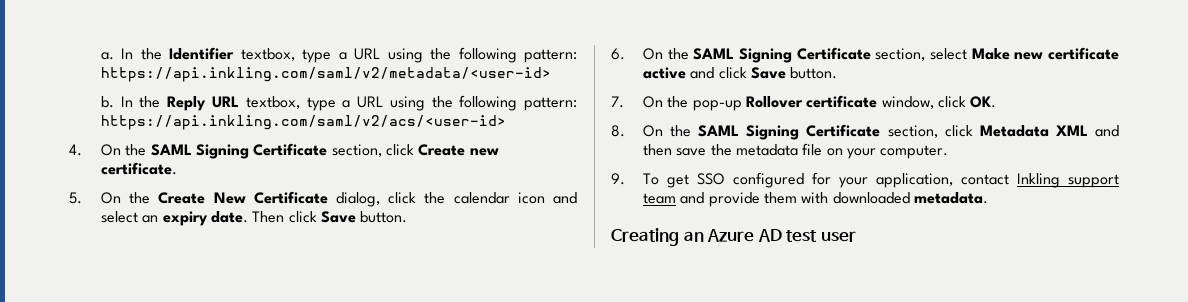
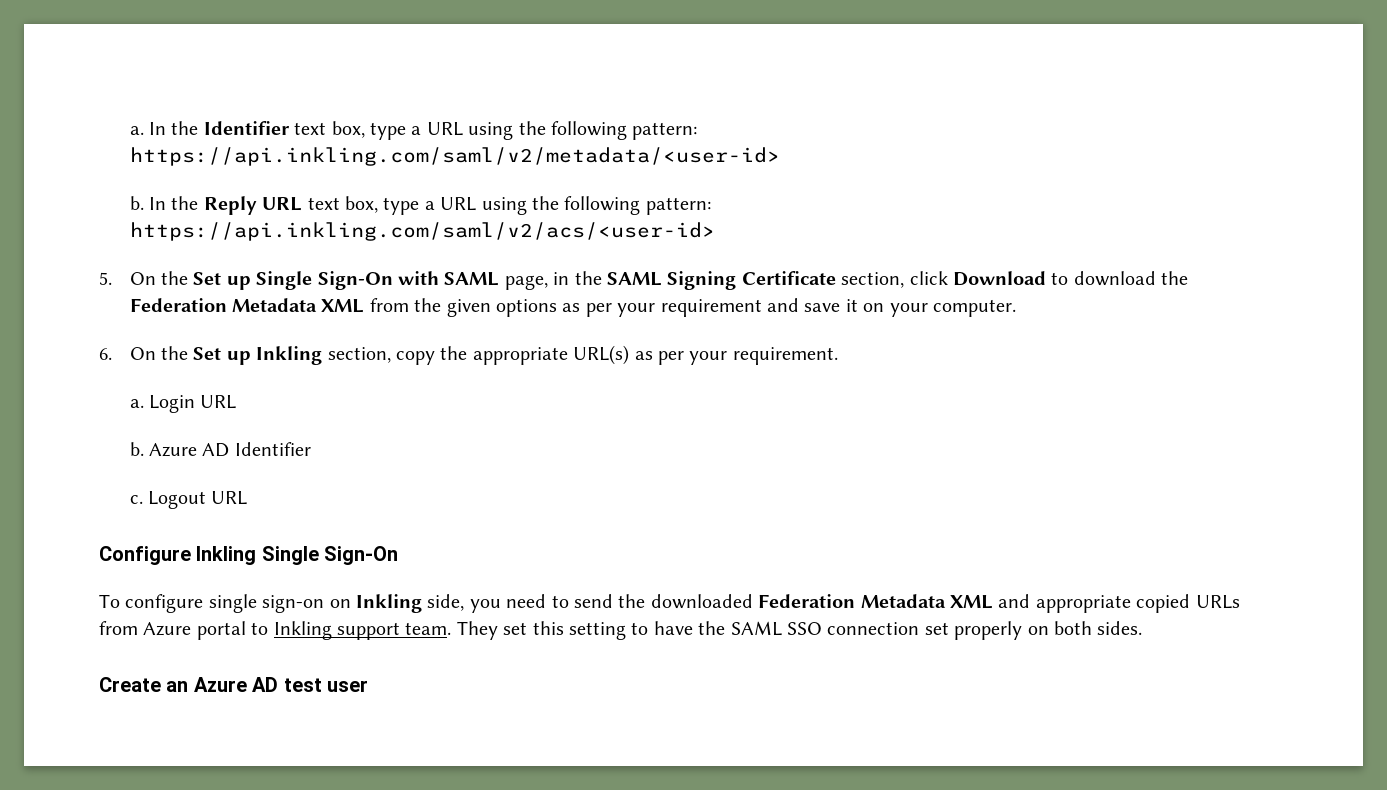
[240,48,295,61] textbox, -> [294,121,365,138] text box,
[245,96,300,109] textbox, -> [307,196,379,213] text box,
[69,143,499,159] [100,162,177,175] [69,191,578,207] [100,211,408,226] [611,47,1120,63] [642,67,838,79] [611,95,997,111] [611,124,1119,140] [642,143,949,159] [611,172,1119,188] [642,192,988,207] [611,228,679,246] 4. On the SAML Signing Certificate section, click Create new certificate. // 5. On the Create New Certificate dialog, click the calendar icon and select an expiry date. Then click Save button. // 6. On the SAML Signing Certificate section, select Make new certificate active and click Save button. // 7. On the pop-up Rollover certificate window, click OK. // 8. On the SAML Signing Certificate section, click Metadata XML and then save the metadata file on your computer. // 9. To get SSO configured for your application, contact Inkling support team and provide them with downloaded metadata. // Creating -> [99,271,1189,290] [129,298,1017,317] [99,345,838,365] [129,395,237,413] [129,442,311,457] [129,491,248,509] [99,546,399,565] [99,594,1240,613] [99,621,1143,640] [99,677,161,692] 5. On the Set up Single Sign-On with SAML page, in the SAML Signing Certificate section, click Download to download the Federation Metadata XML from the given options as per your requirement and save it on your computer. // 6. On the Set up Inkling section, copy the appropriate URL(s) as per your requirement. // a. Login URL // b. Azure AD Identifier // c. Logout URL // Configure Inkling Single Sign-On // To configure single sign-on on Inkling side, you need to send the downloaded Federation Metadata XML and appropriate copied URLs from Azure portal to Inkling support team. They set this setting to have the SAML SSO connection set properly on both sides. // Create

